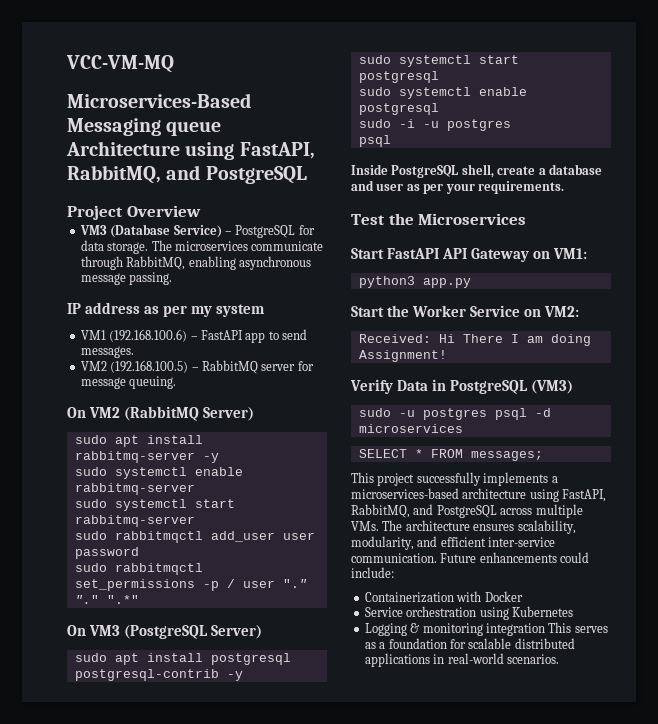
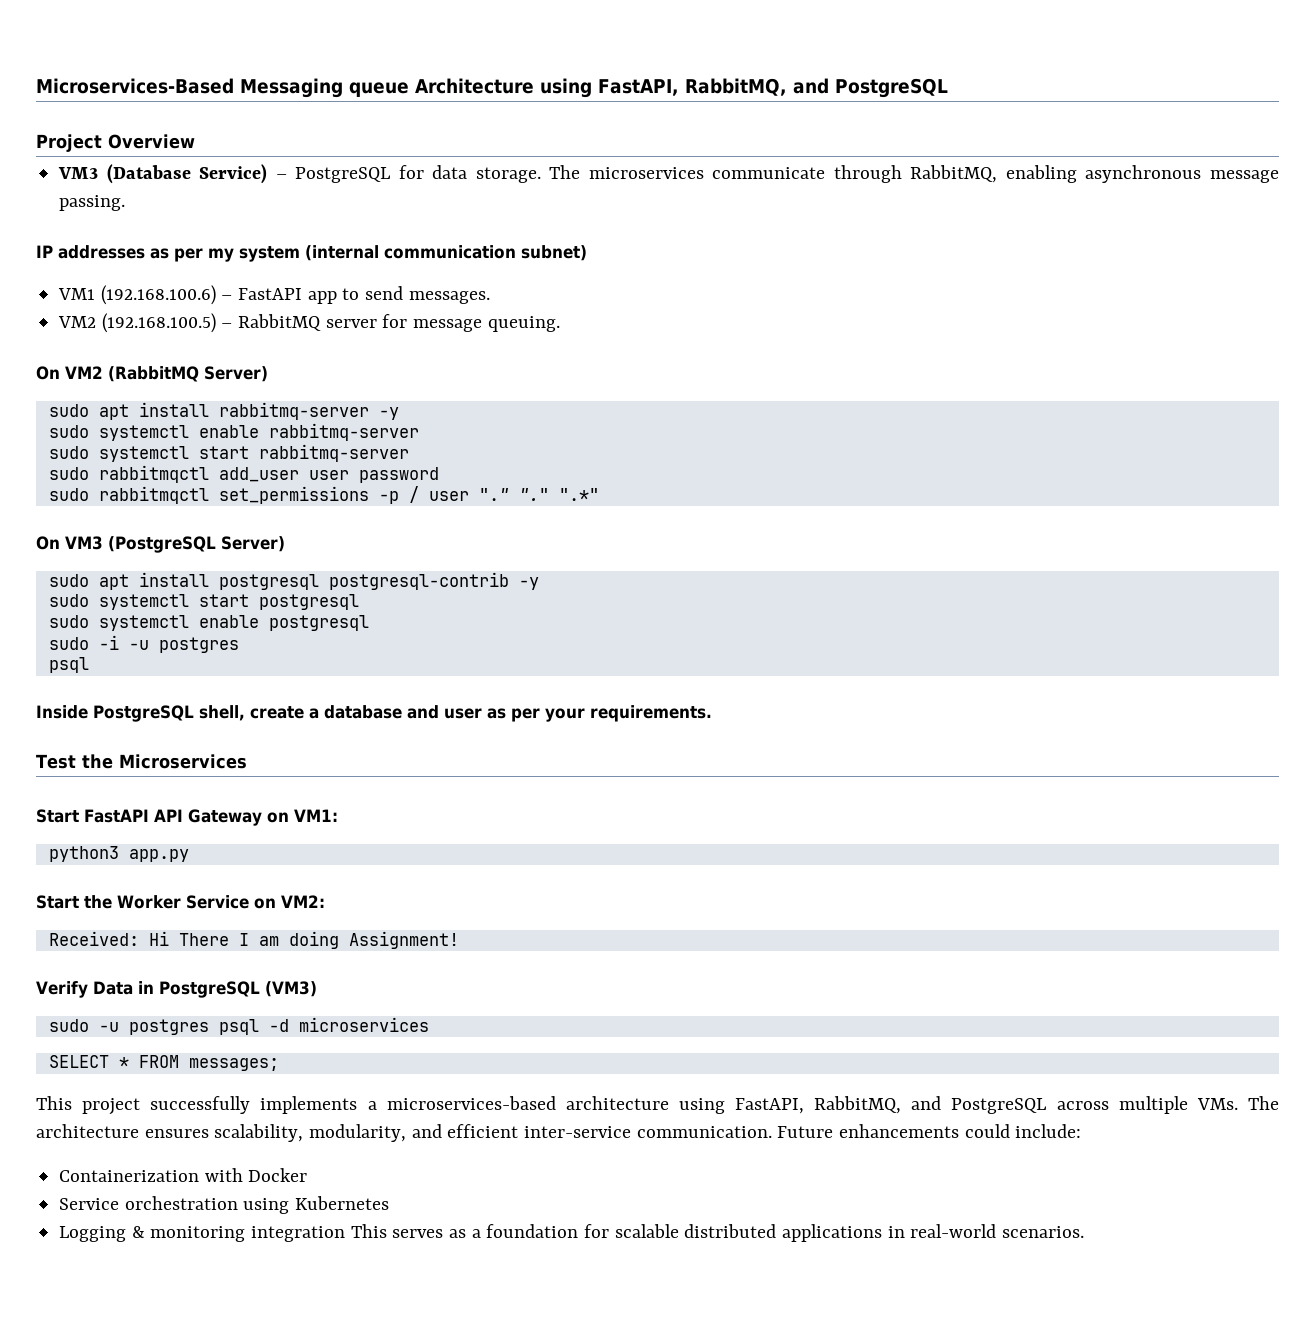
[66,55,174,73] VCC-VM-MQ // -> (36, 86) none
[84,302,140,314] address -> [58,245,145,259] addresses
(265, 310) none -> [305,245,587,261] (internal communication subnet)

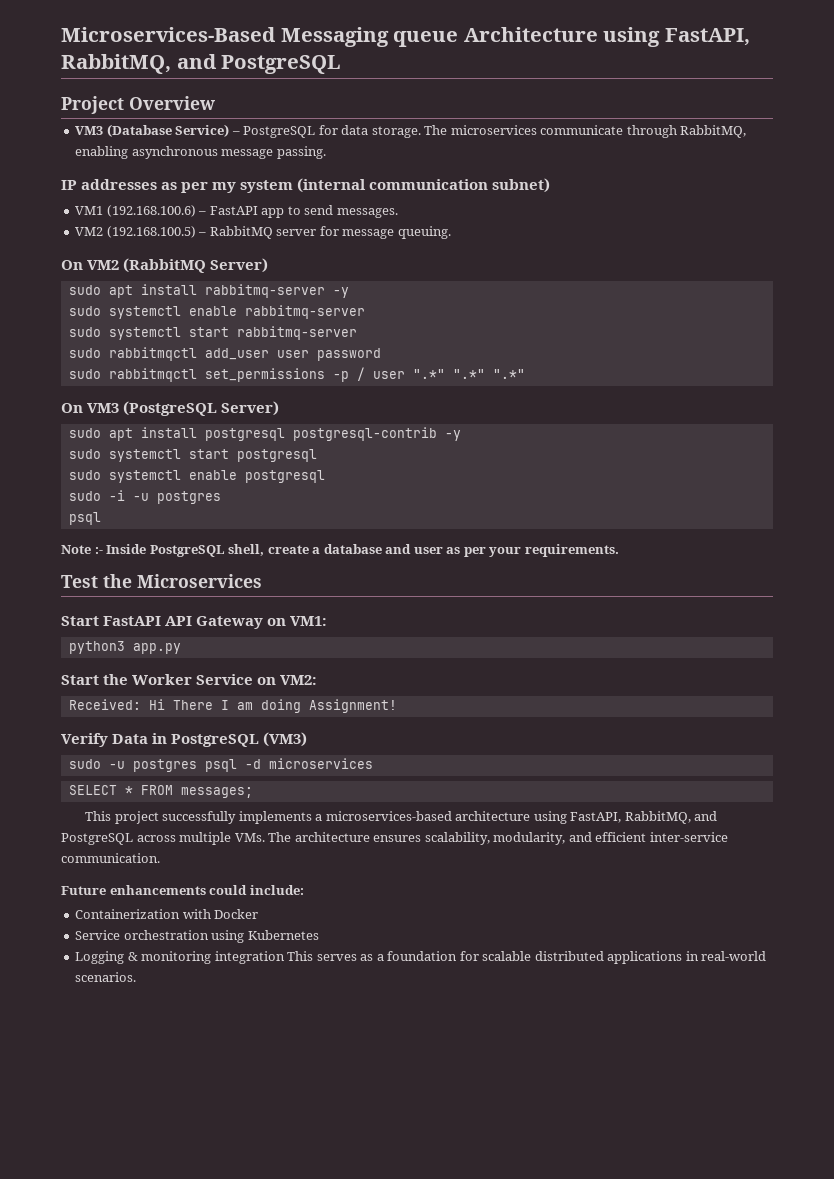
[478,488,549,501] "." "." -> [412,369,485,379] ".*" ".*"
(89, 665) none -> [61,545,103,554] Note :-
(772, 1132) none -> (160, 858) //

